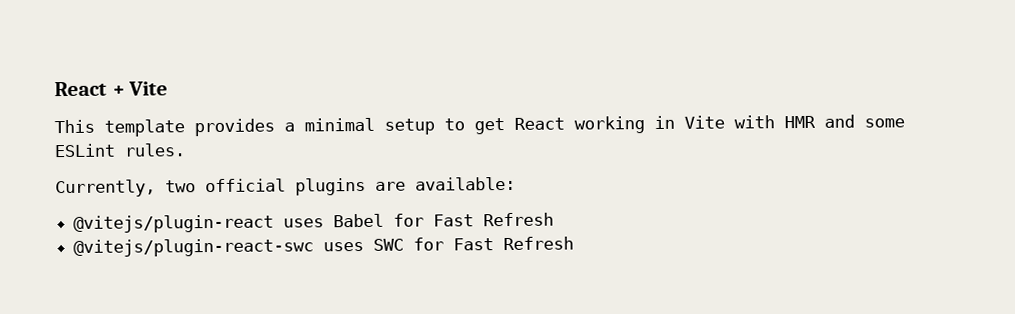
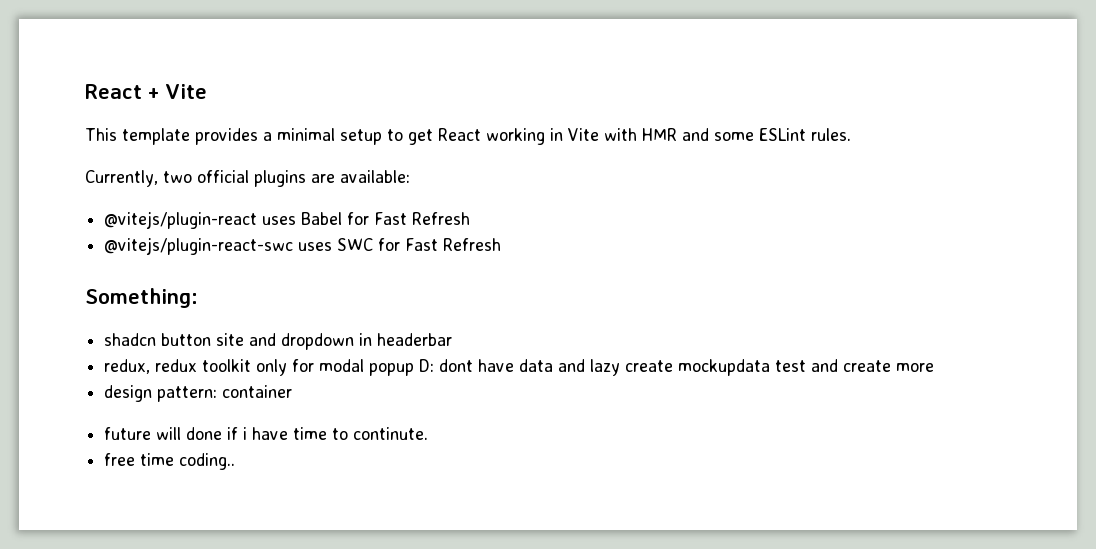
(575, 243) none -> [85,288,198,308] [104,333,453,350] [104,359,935,376] [104,385,293,402] [104,427,429,440] [104,453,236,470] // Something: // shadcn button site and dropdown in headerbar // redux, redux toolkit only for modal popup D: dont have data and lazy create mockupdata test and create more // design pattern: container // future will done if i have time to continute. // free time coding..

